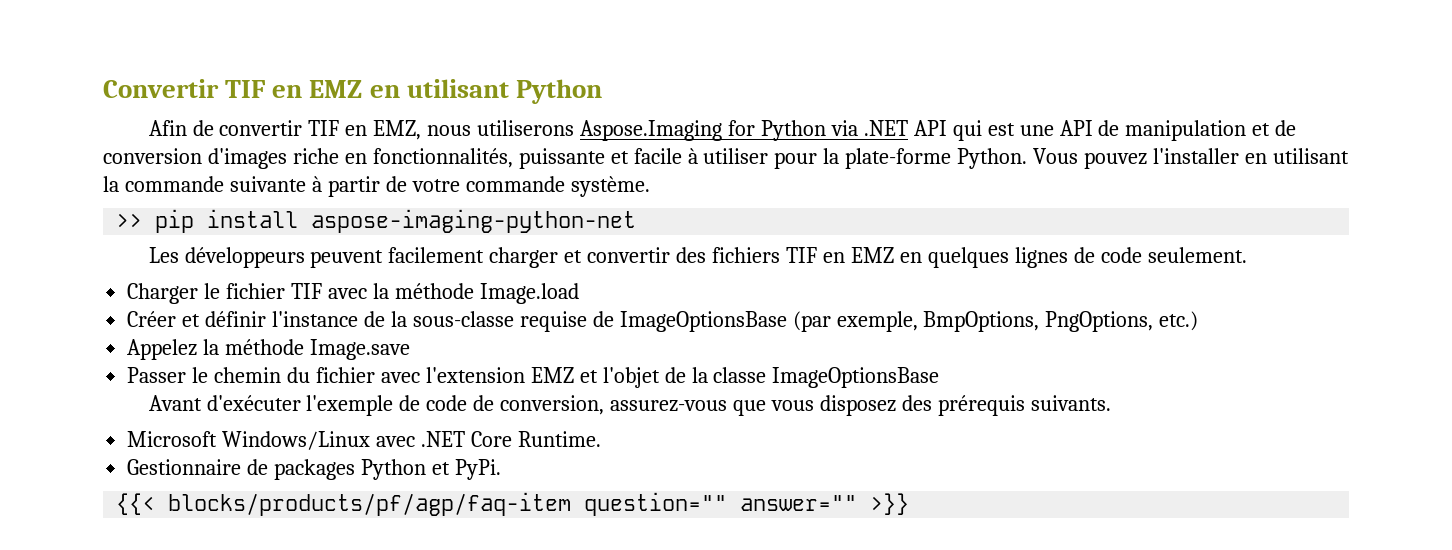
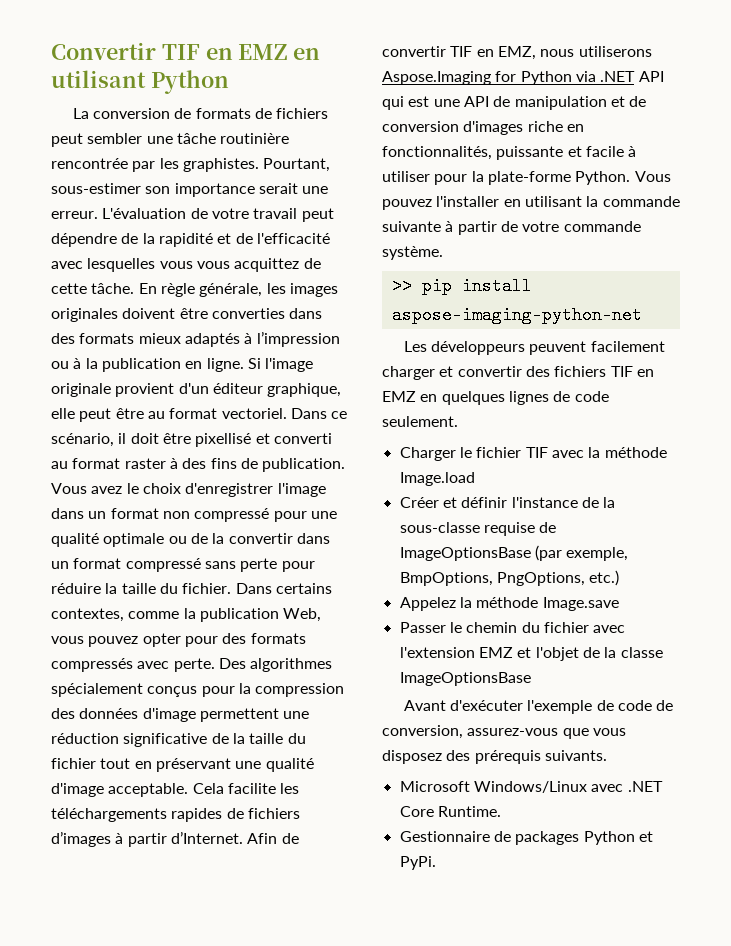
(602, 91) none -> [72,108,329,119] [51,133,290,147] [51,158,331,172] [51,183,329,197] [51,208,334,222] [51,233,330,247] [51,258,321,272] [51,283,338,297] [51,308,323,322] [51,331,340,347] [51,358,314,372] [51,383,342,397] [51,408,348,422] [51,433,332,447] [51,458,346,472] [51,483,326,497] [51,508,337,522] [51,533,330,547] [51,558,315,572] [51,583,332,594] [51,608,322,622] [51,633,306,647] [51,658,333,672] [51,683,345,697] [51,708,310,722] [51,733,306,747] [51,758,314,772] [51,783,300,797] [51,808,300,822] [51,831,243,847] La conversion de formats de fichiers peut sembler une tâche routinière rencontrée par les graphistes. Pourtant, sous-estimer son importance serait une erreur. L'évaluation de votre travail peut dépendre de la rapidité et de l'efficacité avec lesquelles vous vous acquittez de cette tâche. En règle générale, les images originales doivent être converties dans des formats mieux adaptés à l’impression ou à la publication en ligne. Si l'image originale provient d'un éditeur graphique, elle peut être au format vectoriel. Dans ce scénario, il doit être pixellisé et converti au format raster à des fins de publication. Vous avez le choix d'enregistrer l'image dans un format non compressé pour une qualité optimale ou de la convertir dans un format compressé sans perte pour réduire la taille du fichier. Dans certains contextes, comme la publication Web, vous pouvez opter pour des formats compressés avec perte. Des algorithmes spécialement conçus pour la compression des données d'image permettent une réduction significative de la taille du fichier tout en préservant une qualité d'image acceptable. Cela facilite les téléchargements rapides de fichiers d’images à partir d’Internet.
[116,492,910,516] // {{< blocks/products/pf/agp/faq-item question="" answer="" >}} -> (436, 863) none

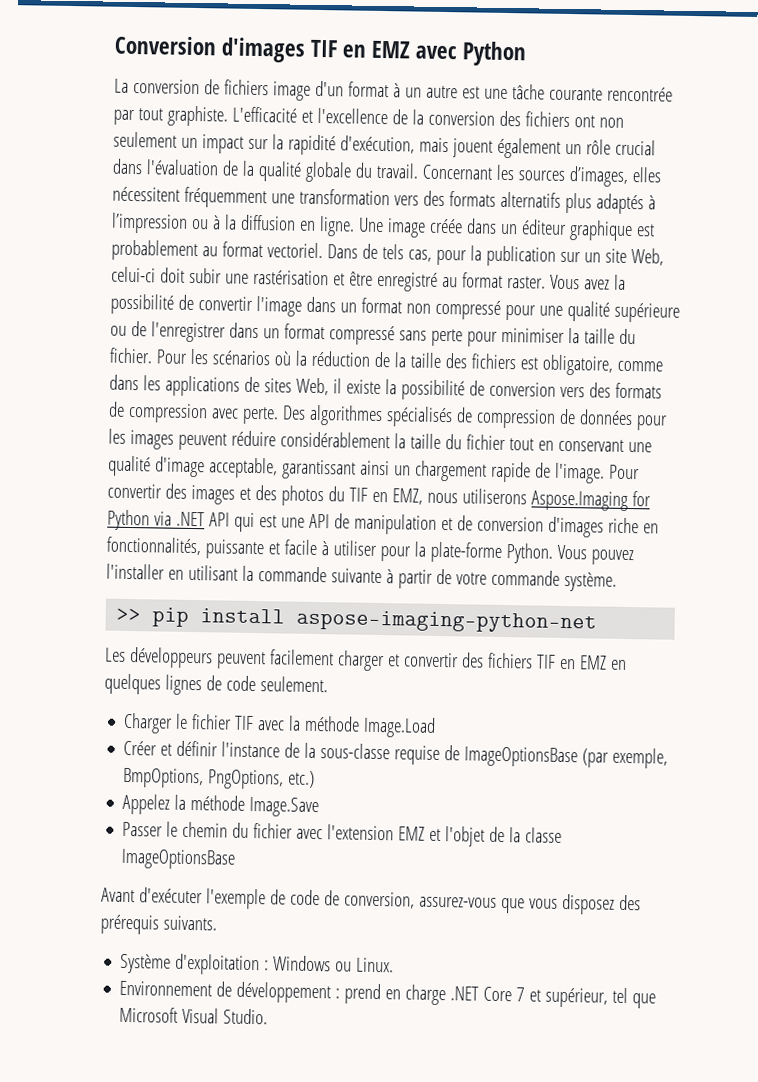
[51,42,321,60] [51,70,146,88] Convertir TIF en EMZ en utilisant -> [114,35,458,63] Conversion d'images TIF en EMZ avec
[195,108,329,119] [51,133,143,147] formats de fichiers peut sembler -> [223,79,480,101] fichiers image d'un format à un autre est
[220,133,290,144] routinière -> [548,87,603,101] courante
[159,158,331,172] [51,183,329,197] [51,208,334,222] [51,233,330,247] [51,258,321,272] [51,283,338,297] [51,308,323,322] [51,333,181,344] les graphistes. Pourtant, sous-estimer son importance serait une erreur. L'évaluation de votre travail peut dépendre de la rapidité et de l'efficacité avec lesquelles vous vous acquittez de cette tâche. En règle générale, les images originales doivent être converties dans des formats mieux -> [137,105,624,128] [113,131,656,159] [112,158,662,187] [112,186,592,214] tout graphiste. L'efficacité et l'excellence de la conversion des fichiers ont non seulement un impact sur la rapidité d'exécution, mais jouent également un rôle crucial dans l'évaluation de la qualité globale du travail. Concernant les sources d’images, elles nécessitent fréquemment une transformation vers des formats alternatifs plus
[101,358,181,372] publication -> [239,214,296,231] diffusion
[247,358,314,372] [51,383,342,397] [51,408,348,422] [51,433,332,447] [51,458,346,472] [51,483,274,497] Si l'image originale provient d'un éditeur graphique, elle peut être au format vectoriel. Dans ce scénario, il doit être pixellisé et converti au format raster à des fins de publication. Vous avez le choix d'enregistrer -> [357,217,655,242] [111,239,664,267] [111,266,626,292] [110,293,253,315] Une image créée dans un éditeur graphique est probablement au format vectoriel. Dans de tels cas, pour la publication sur un site Web, celui-ci doit subir une rastérisation et être enregistré au format raster. Vous avez la possibilité de convertir
[103,533,165,547] optimale -> [613,302,680,323] supérieure
[212,533,293,544] la convertir -> [150,321,226,343] l'enregistrer
[51,583,101,594] réduire -> [500,327,565,343] minimiser
[235,583,332,594] [51,608,322,622] [51,633,306,647] [51,658,333,672] [51,683,345,697] [51,708,310,722] [51,733,229,747] Dans certains contextes, comme la publication Web, vous pouvez opter pour des formats compressés avec perte. Des algorithmes spécialement conçus pour la compression des données d'image permettent une réduction significative de -> [155,348,663,376] [109,374,662,401] [108,401,668,431] [108,428,390,451] Pour les scénarios où la réduction de la taille des fichiers est obligatoire, comme dans les applications de sites Web, il existe la possibilité de conversion vers des formats de compression avec perte. Des algorithmes spécialisés de compression de données pour les images peuvent réduire considérablement
[155,758,231,772] préservant -> [557,438,624,452] conservant
[108,783,300,797] [51,808,300,822] [51,831,299,847] [382,46,446,57] acceptable. Cela facilite les téléchargements rapides de fichiers d’images à partir d’Internet. Afin de convertir -> [208,457,640,484] [107,483,345,507] acceptable, garantissant ainsi un chargement rapide de l'image. Pour convertir des images et des photos du
[399,472,475,486] Image.load -> [363,716,437,738] Image.Load
[542,597,619,611] Image.save -> [249,796,320,818] Image.Save
[399,781,663,793] [399,806,501,817] [399,831,653,845] [399,856,436,870] Microsoft Windows/Linux avec .NET Core Runtime. // Gestionnaire de packages Python et PyPi. -> [120,953,395,976] [119,980,657,1009] [119,1006,269,1025] Système d'exploitation : Windows ou Linux. // Environnement de développement : prend en charge .NET Core 7 et supérieur, tel que Microsoft Visual Studio.

